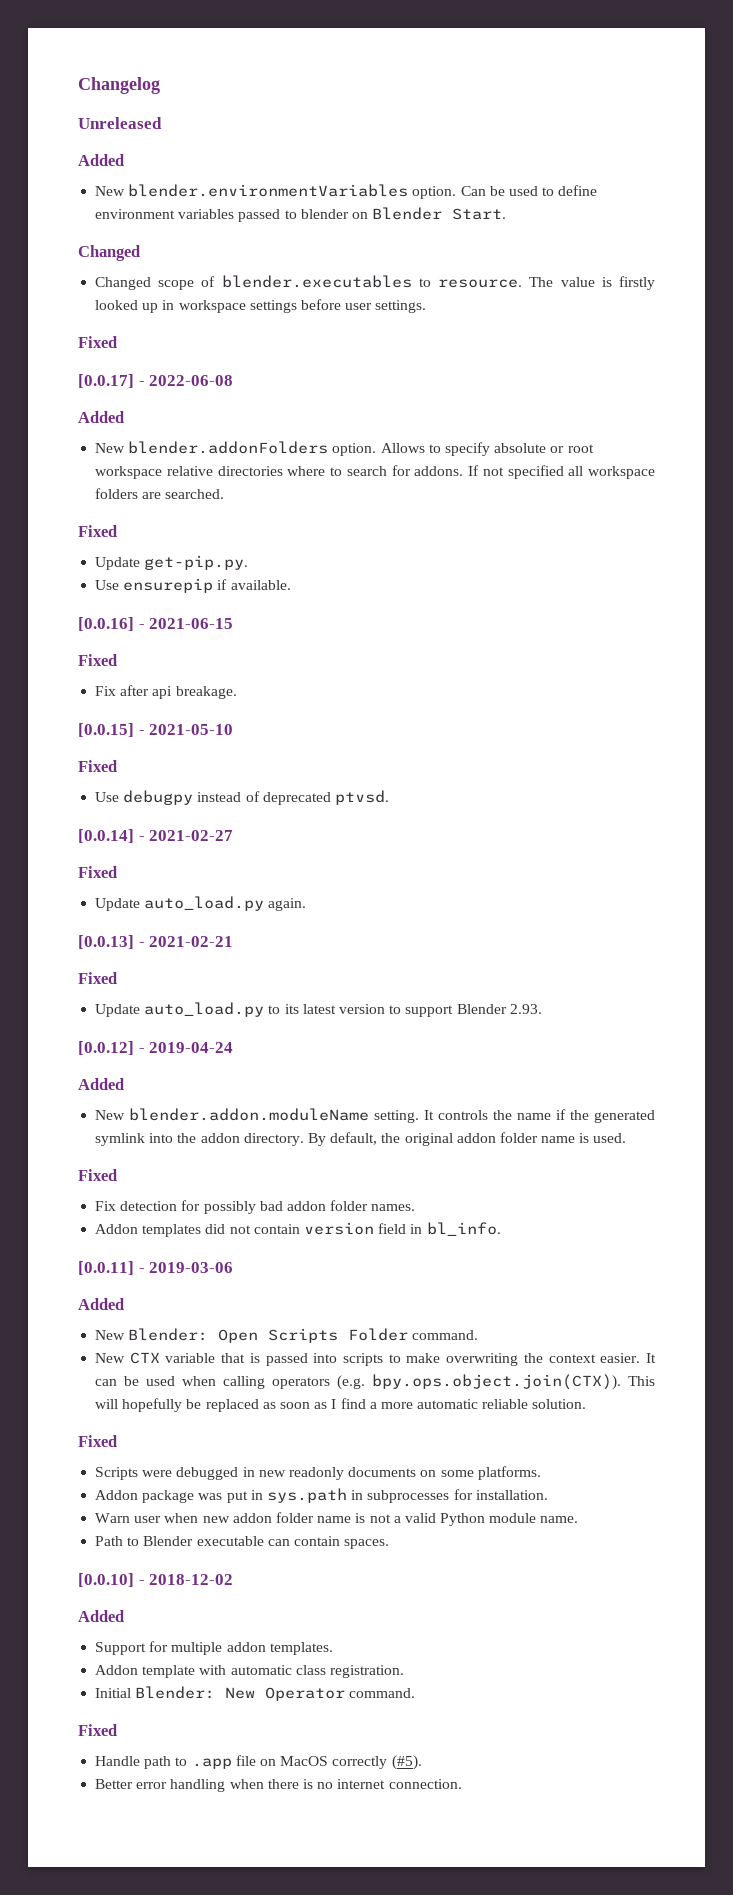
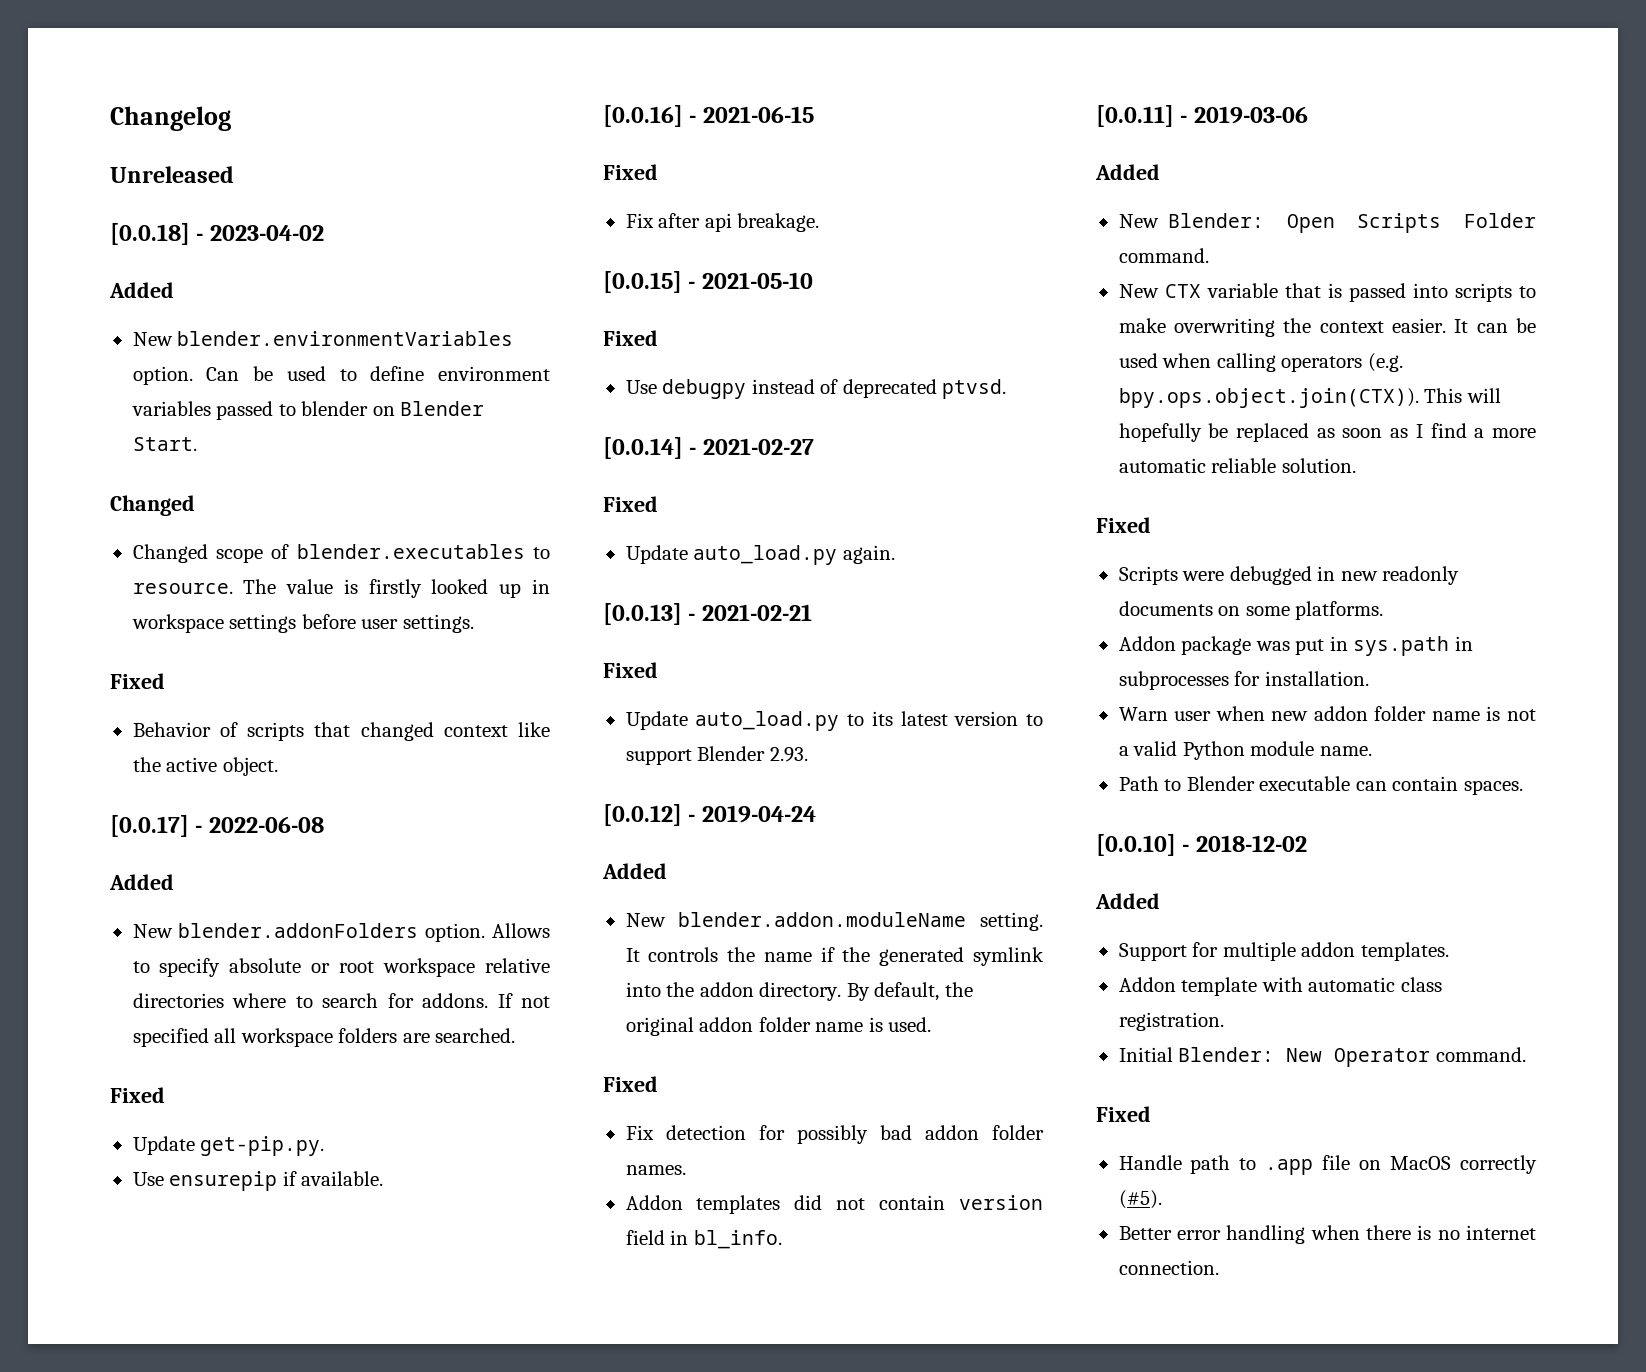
(162, 123) none -> [110,223,324,245] // [0.0.18] - 2023-04-02
(117, 342) none -> [132,722,550,741] [132,757,278,776] // Behavior of scripts that changed context like the active object.

